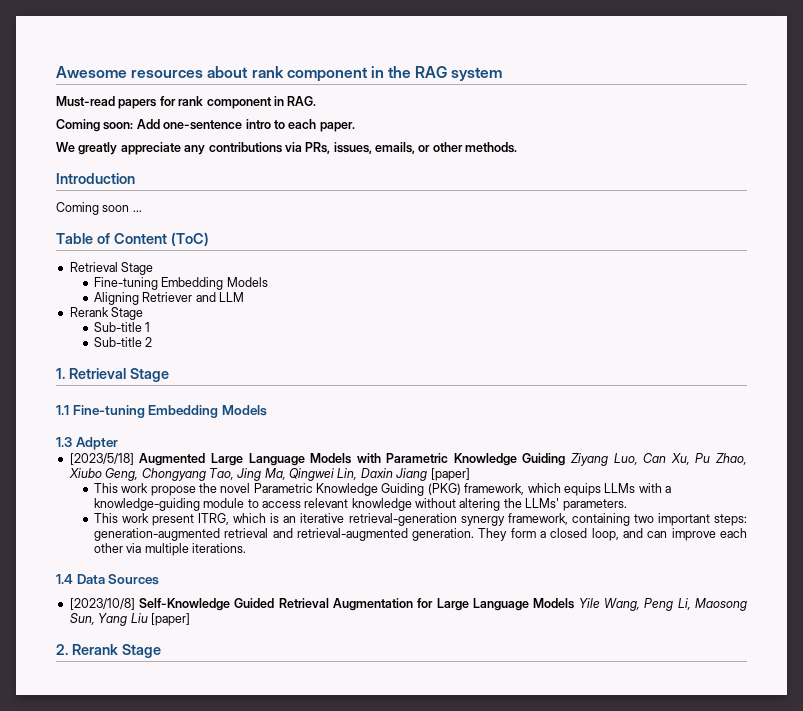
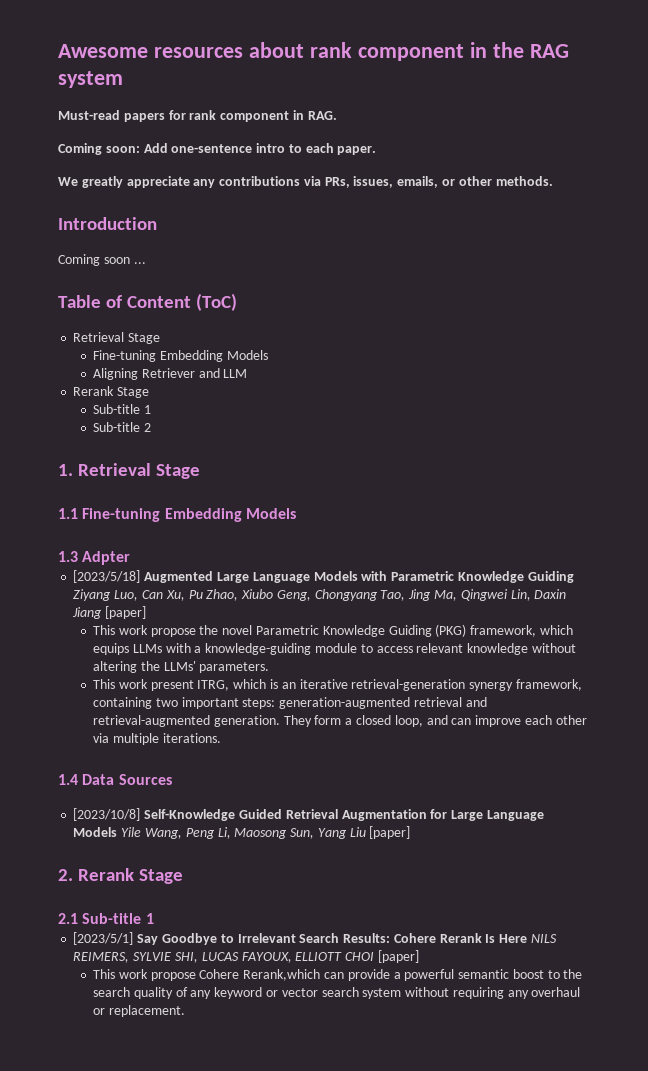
(161, 651) none -> [58,913,154,924] [73,932,557,945] [73,950,419,963] [93,969,583,981] [93,987,581,999] [93,1005,185,1017] // 2.1 Sub-title 1 // [2023/5/1] Say Goodbye to Irrelevant Search Results: Cohere Rerank Is Here NILS REIMERS, SYLVIE SHI, LUCAS FAYOUX, ELLIOTT CHOI [paper] // This work propose Cohere Rerank,which can provide a powerful semantic boost to the search quality of any keyword or vector search system without requiring any overhaul or replacement.

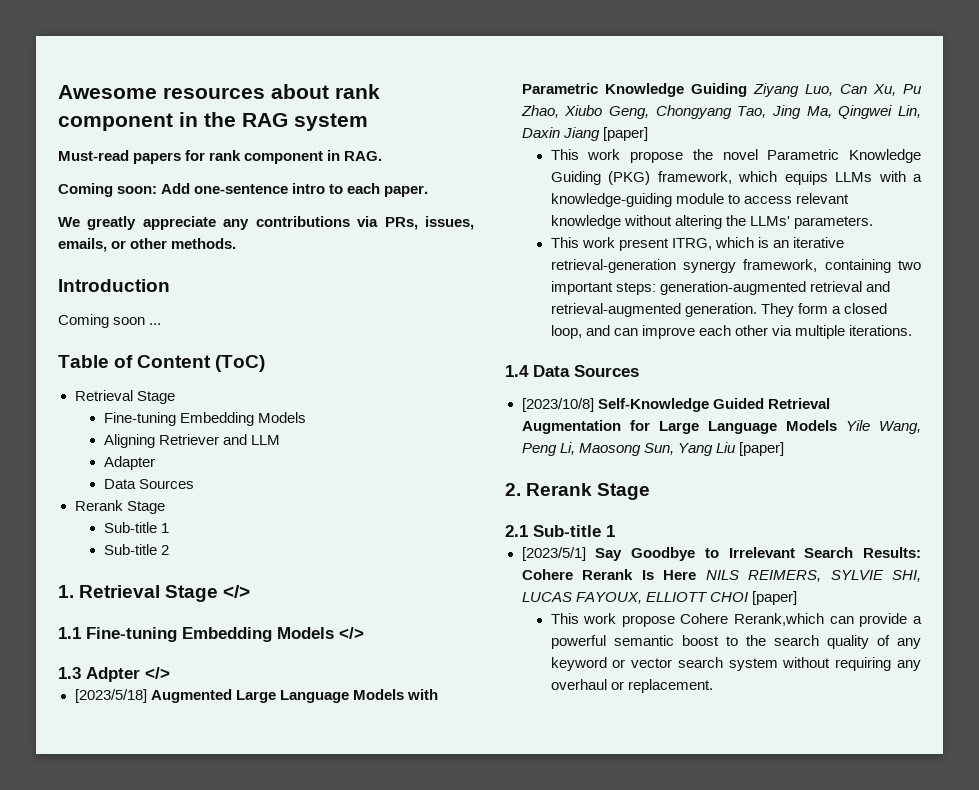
(248, 373) none -> [103,456,155,470] [103,479,194,489] // Adapter // Data Sources
(201, 471) none -> [223,585,251,598] </>
(296, 513) none -> [339,627,364,639] </>
(131, 558) none -> [145,667,170,679] </>

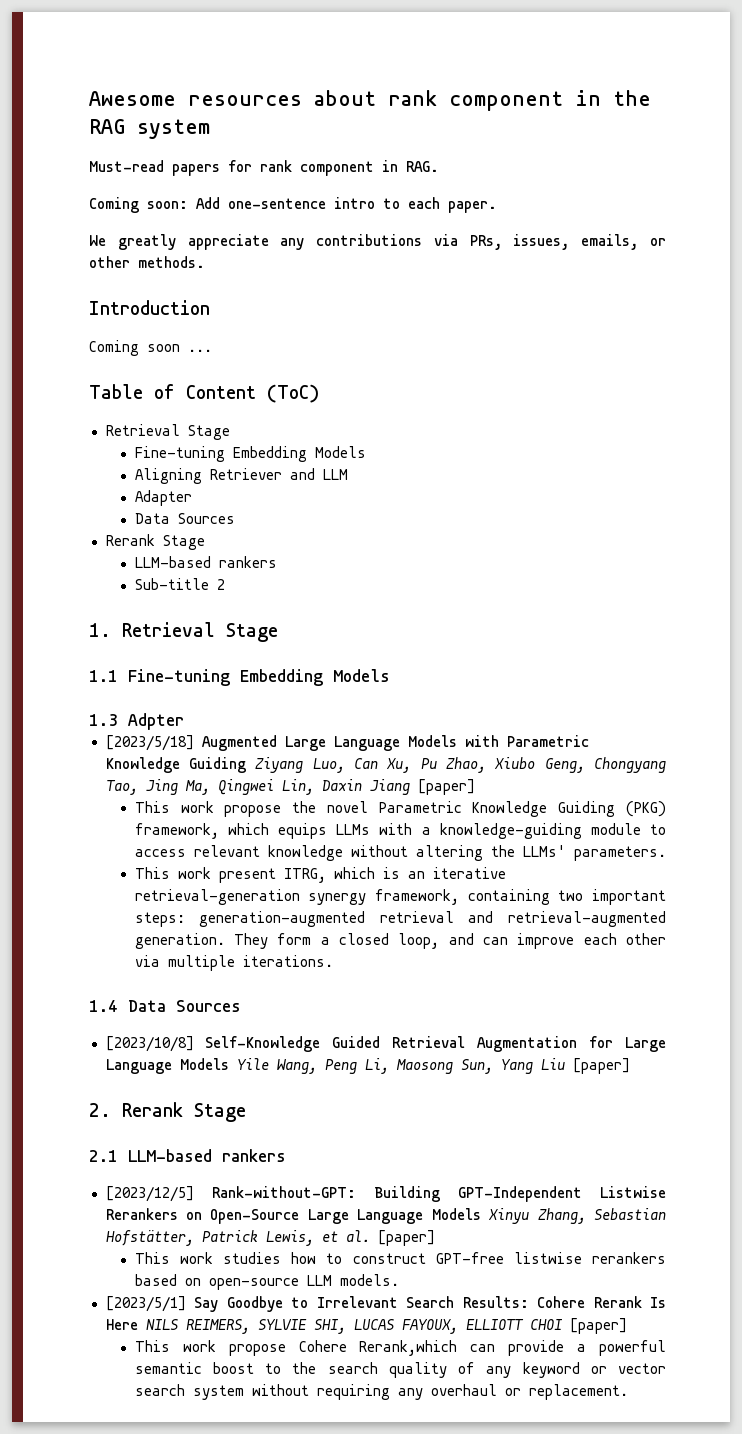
[103,522,169,533] Sub-title 1 -> [134,556,277,568] LLM-based rankers
[223,585,251,598] </> -> (278, 632) none
[339,627,364,639] </> -> (390, 675) none
[145,667,170,679] </> -> (184, 721) none
[533,525,615,537] Sub-title 1 -> [128,1149,286,1162] [105,1186,666,1202] [105,1208,666,1224] [105,1230,435,1246] [134,1252,666,1264] [134,1274,399,1290] LLM-based rankers // [2023/12/5] Rank-without-GPT: Building GPT-Independent Listwise Rerankers on Open-Source Large Language Models Xinyu Zhang, Sebastian Hofstätter, Patrick Lewis, et al. [paper] // This work studies how to construct GPT-free listwise rerankers based on open-source LLM models.

